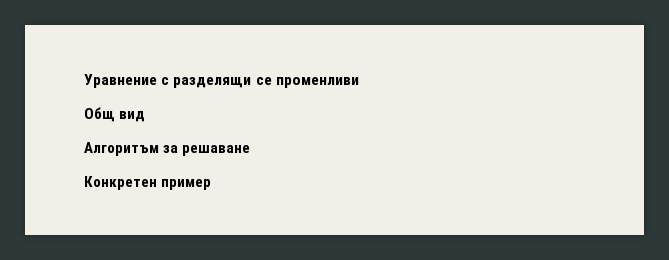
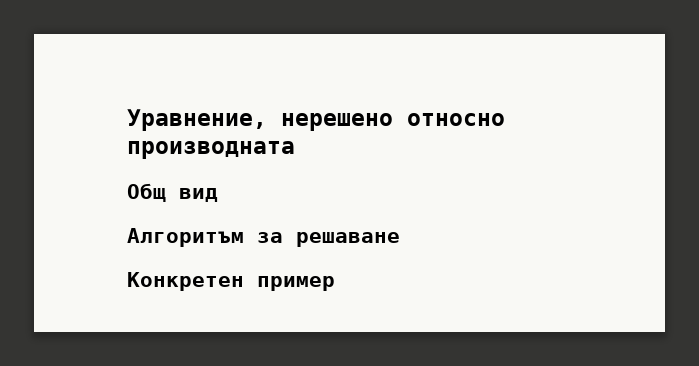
[84,74,359,88] Уравнение с разделящи се променливи -> [127,109,505,131] [127,141,295,159] Уравнение, нерешено относно производната

